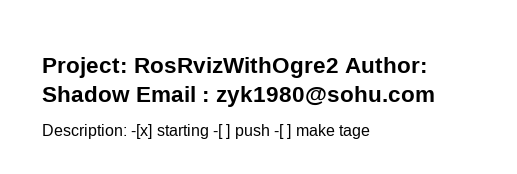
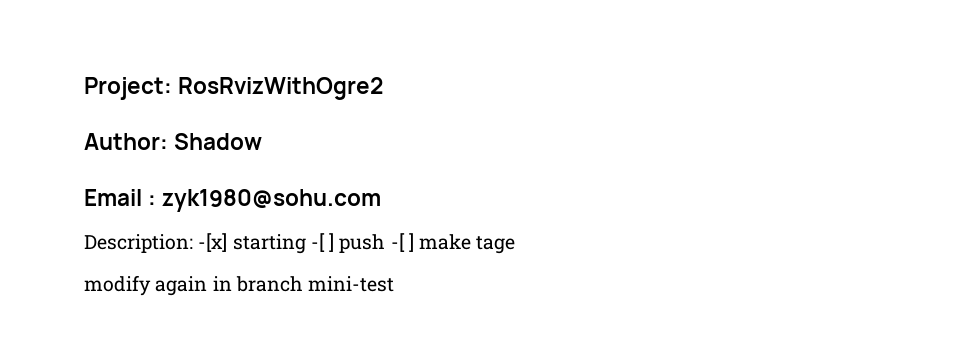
(340, 67) none -> (384, 88) //
(130, 94) none -> (263, 141) //
(370, 132) none -> [84,275,395,296] // modify again in branch mini-test

